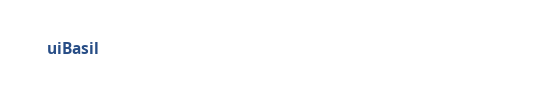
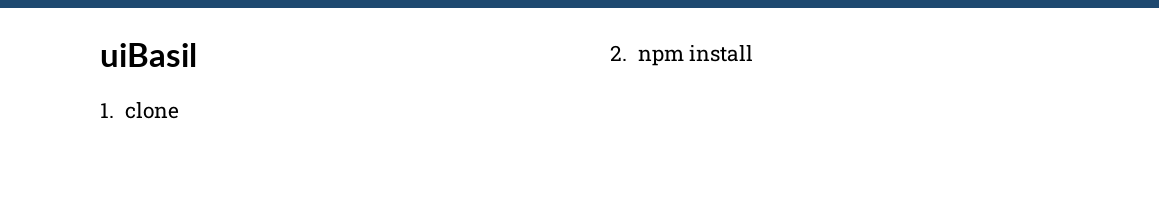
(99, 48) none -> [100,102,179,119] [610,45,754,66] // 1. clone // 2. npm install

